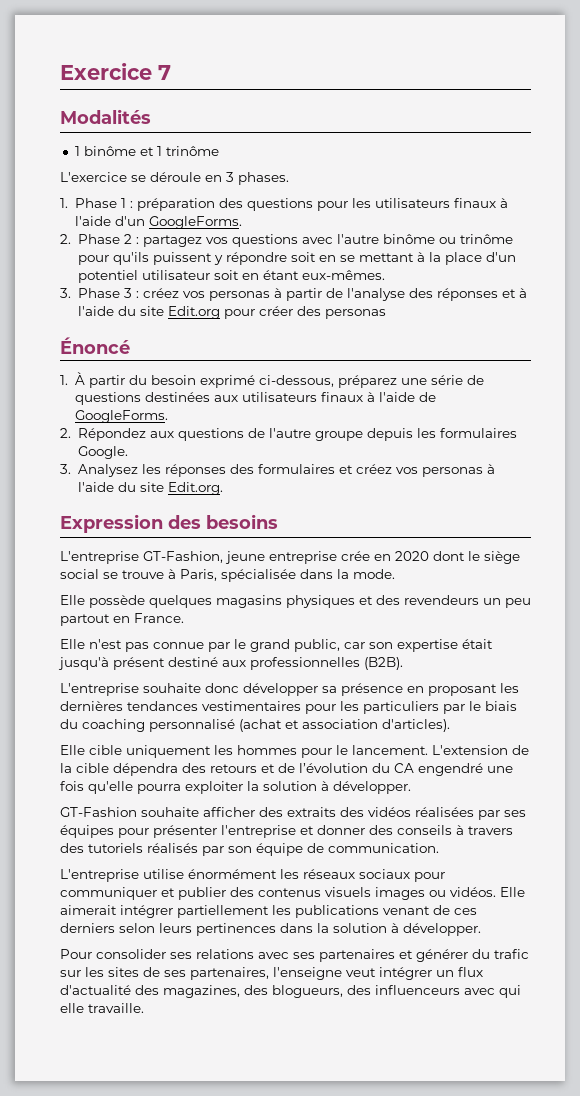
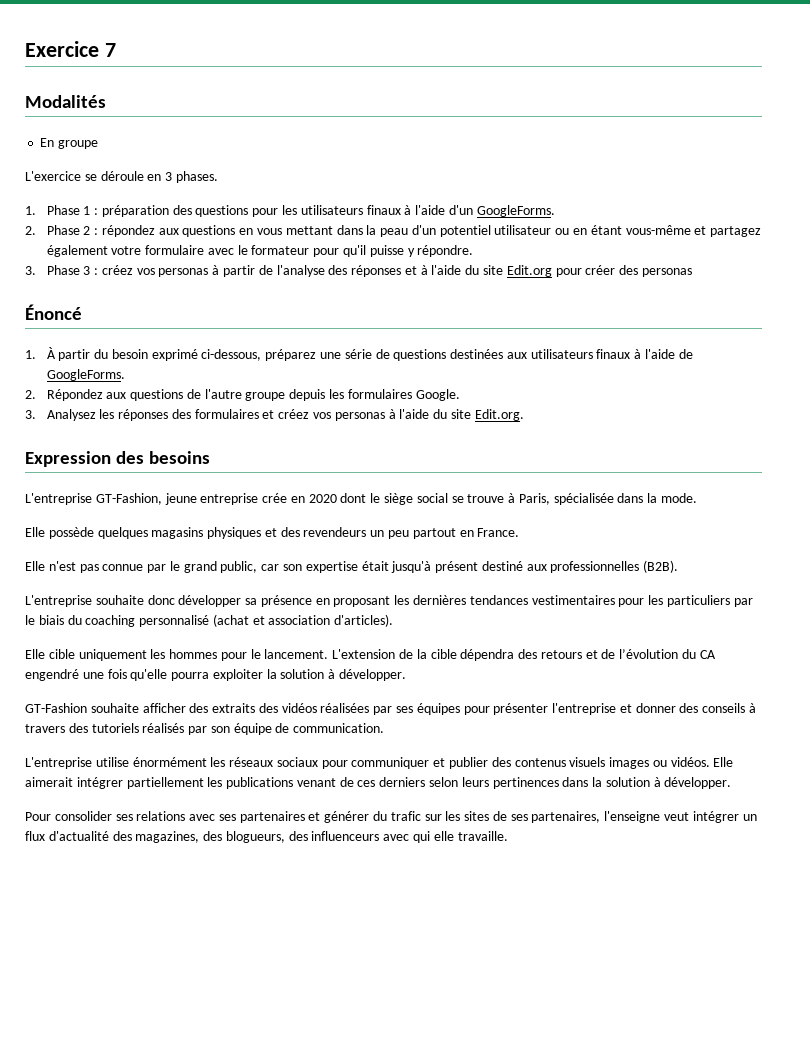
[74,146,219,156] 1 binôme et 1 trinôme -> [40,138,99,149] En groupe
[142,234,513,247] [77,252,482,265] partagez vos questions avec l'autre binôme ou trinôme pour qu'ils puissent y répondre soit en se mettant à la place -> [101,225,409,237] répondez aux questions en vous mettant dans la peau
[213,270,239,280] soit -> [555,228,570,235] ou
[301,270,385,280] eux-mêmes. -> [625,225,762,237] [46,245,474,257] vous-même et partagez également votre formulaire avec le formateur pour qu'il puisse y répondre.

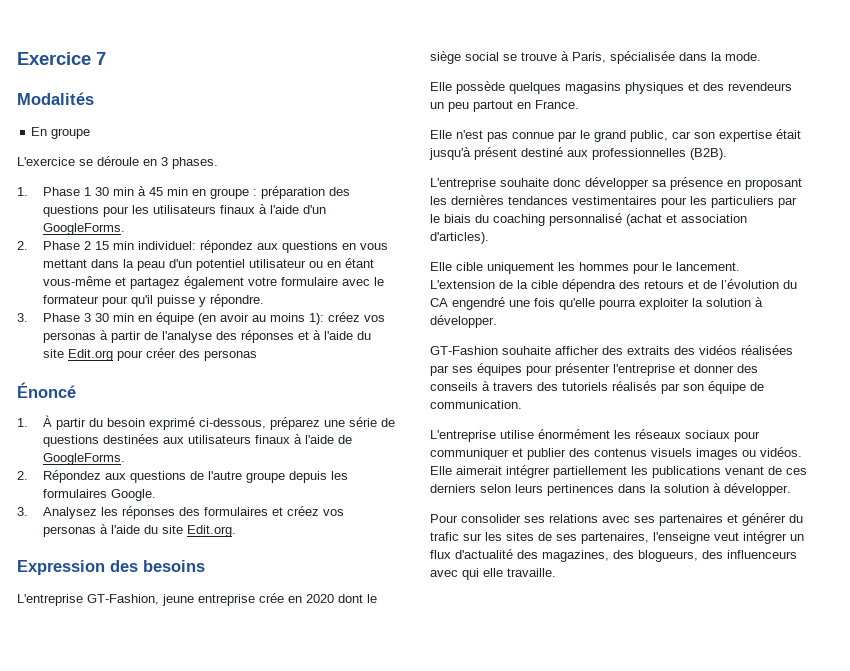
(91, 210) none -> [94,186,249,199] 30 min à 45 min en groupe
[94,228,99,235] : -> [94,241,196,250] 15 min individuel:
[94,268,99,275] : -> [94,312,324,325] 30 min en équipe (en avoir au moins 1):

